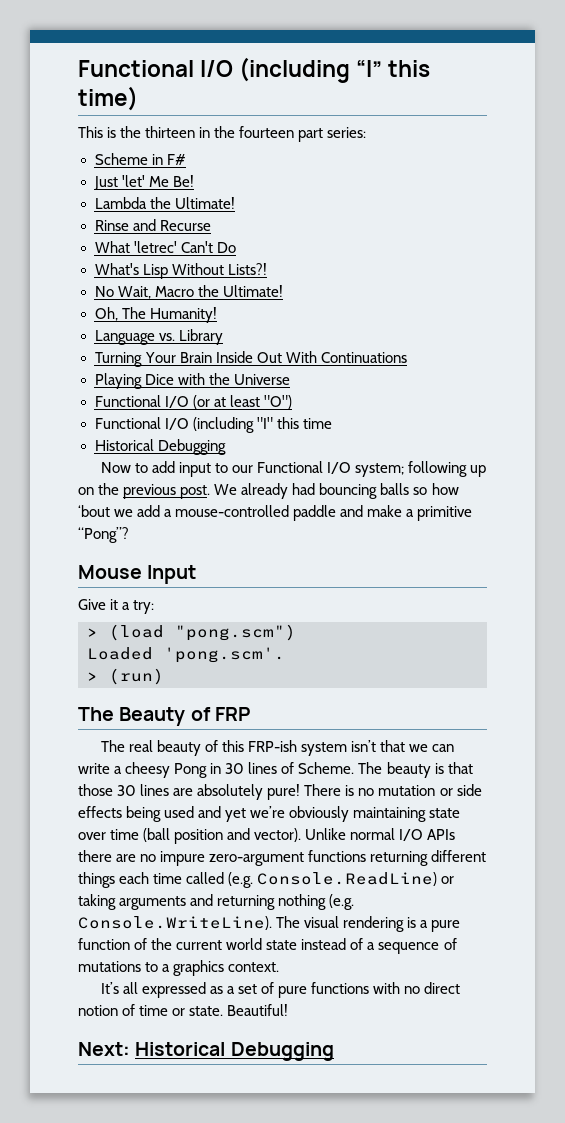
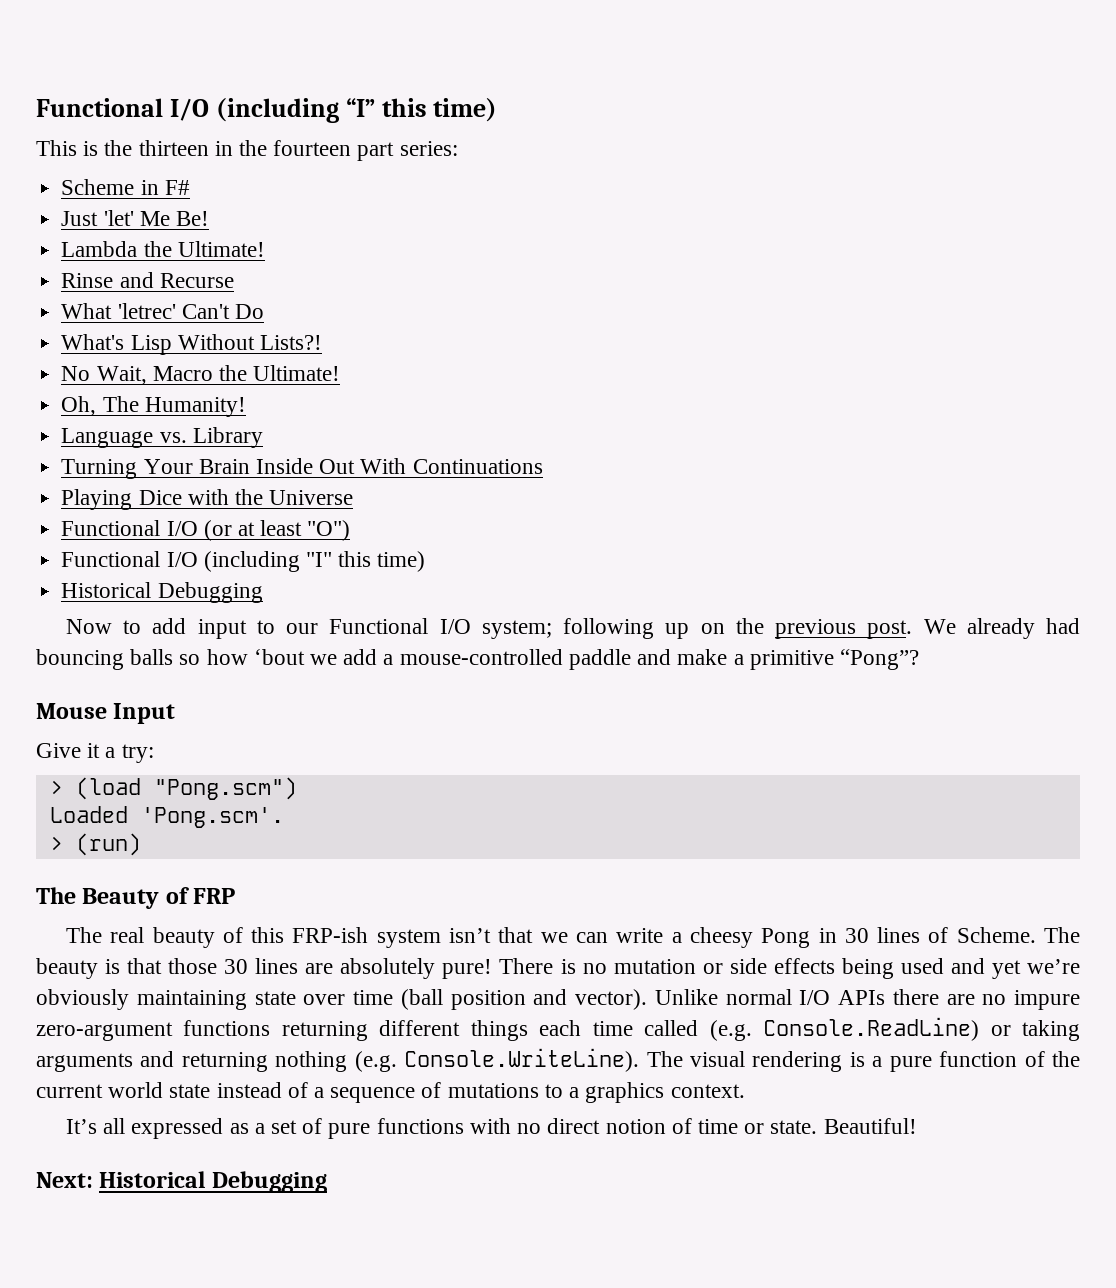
[302,418,332,429] time -> [377,551,426,572] time)
[175,624,296,641] "pong.scm") -> [153,777,297,800] "Pong.scm")
[164,647,285,663] 'pong.scm'. -> [140,807,284,828] 'Pong.scm'.

